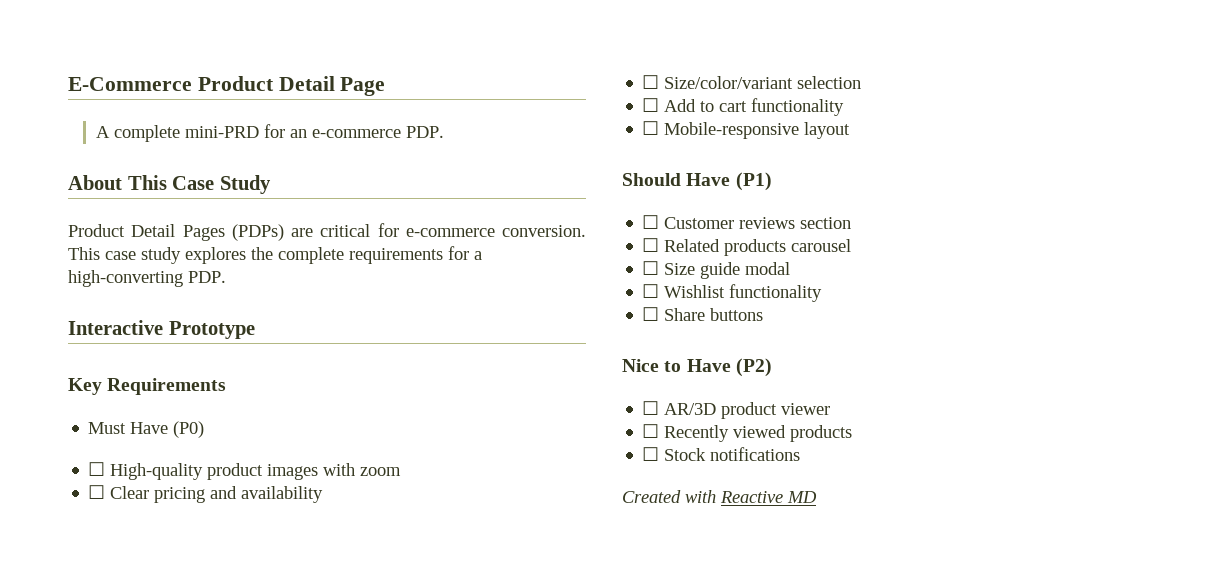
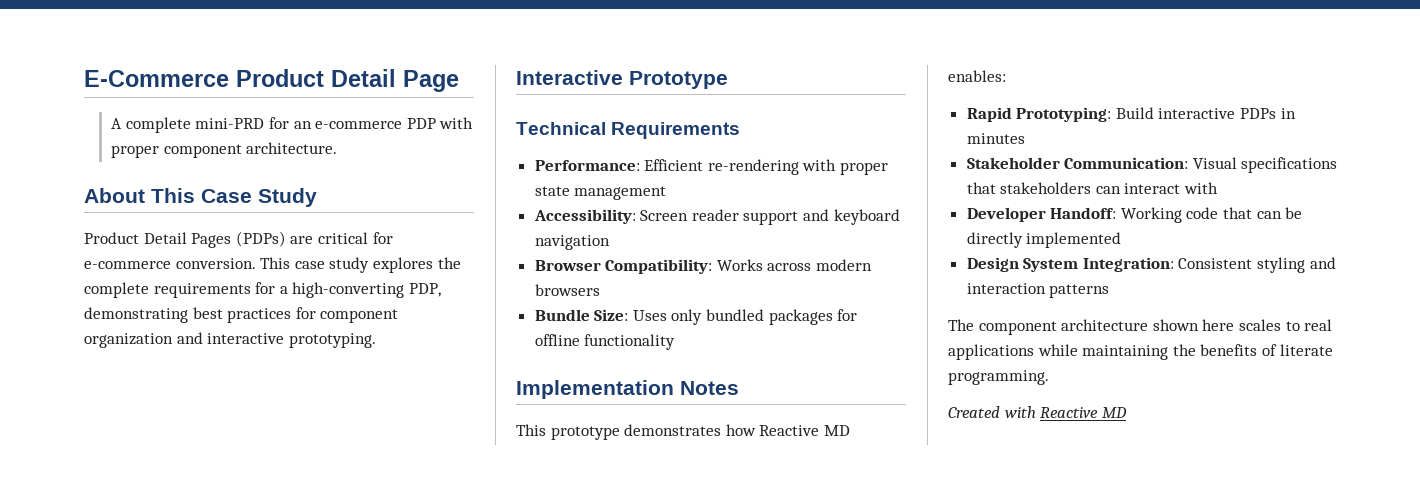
[405,126,444,138] PDP. -> [406,117,474,129] [111,142,338,158] PDP with proper component architecture.
[188,271,226,283] PDP. -> [408,283,441,297] [84,307,399,323] [84,332,376,348] PDP, demonstrating best practices for component organization and interactive prototyping.
[68,378,102,395] Key -> [516,122,606,135] Technical
[88,421,205,438] [88,462,402,480] [88,485,324,503] [642,75,862,89] [642,98,845,116] [642,121,851,139] [622,172,772,191] [642,215,852,229] [642,238,852,256] [642,261,791,279] [642,284,823,302] [642,307,764,321] [622,358,772,377] [642,401,831,419] [642,424,853,442] [642,447,801,461] Must Have (P0) // ☐ High-quality product images with zoom // ☐ Clear pricing and availability // ☐ Size/color/variant selection // ☐ Add to cart functionality // ☐ Mobile-responsive layout // Should Have (P1) // ☐ Customer reviews section // ☐ Related products carousel // ☐ Size guide modal // ☐ Wishlist functionality // ☐ Share buttons // Nice to Have (P2) // ☐ AR/3D product viewer // ☐ Recently viewed products // ☐ Stock notifications -> [534,159,889,175] [534,186,667,200] [533,209,900,225] [534,235,610,250] [534,259,873,274] [534,284,600,296] [534,309,858,325] [534,334,676,350] [516,380,739,399] [516,424,850,440] [948,70,1006,82] [966,107,1296,122] [966,133,1025,144] [966,157,1338,173] [966,182,1219,194] [966,207,1303,223] [966,232,1122,248] [966,257,1336,273] [966,283,1110,298] [948,319,1333,335] [948,344,1333,360] [948,370,1049,385] Performance: Efficient re-rendering with proper state management // Accessibility: Screen reader support and keyboard navigation // Browser Compatibility: Works across modern browsers // Bundle Size: Uses only bundled packages for offline functionality // Implementation Notes // This prototype demonstrates how Reactive MD enables: // Rapid Prototyping: Build interactive PDPs in minutes // Stakeholder Communication: Visual specifications that stakeholders can interact with // Developer Handoff: Working code that can be directly implemented // Design System Integration: Consistent styling and interaction patterns // The component architecture shown here scales to real applications while maintaining the benefits of literate programming.

